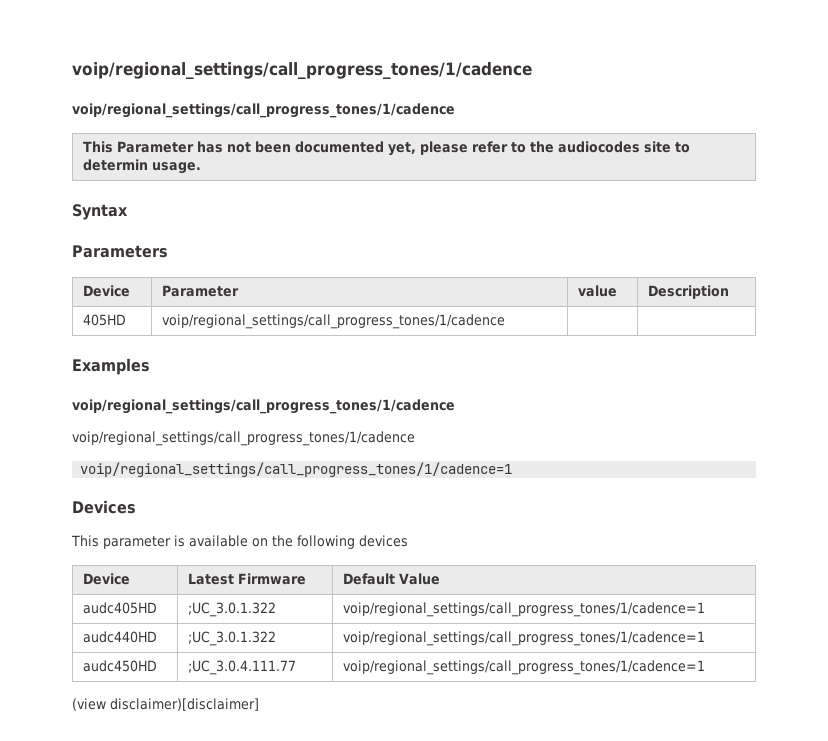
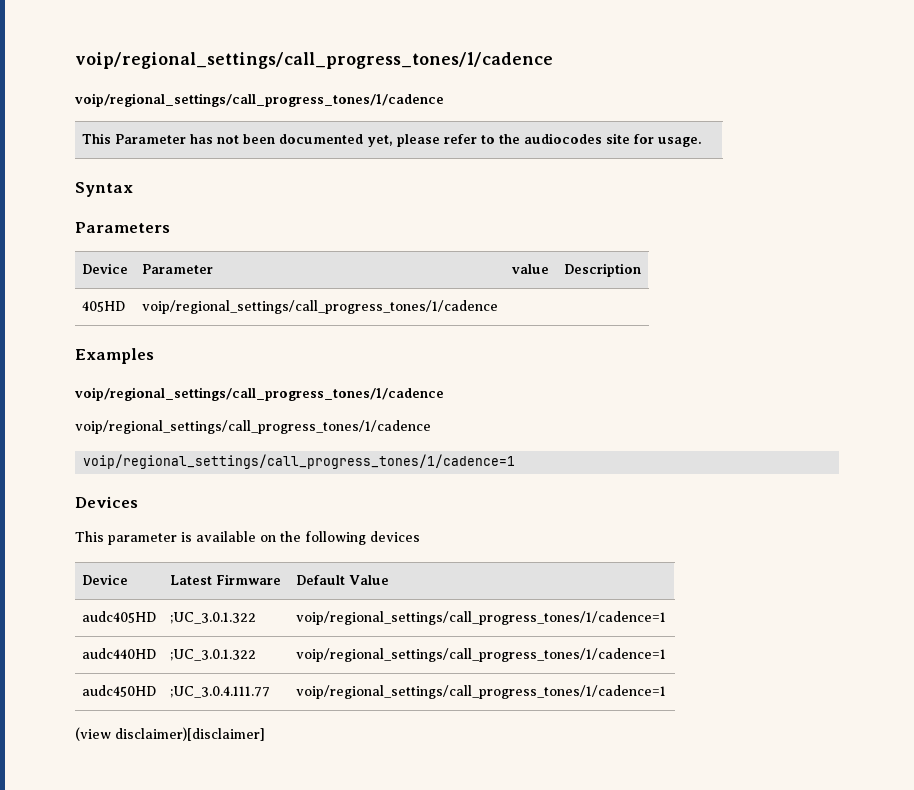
[674,142,690,153] [82,159,148,171] to determin -> [633,134,654,144] for

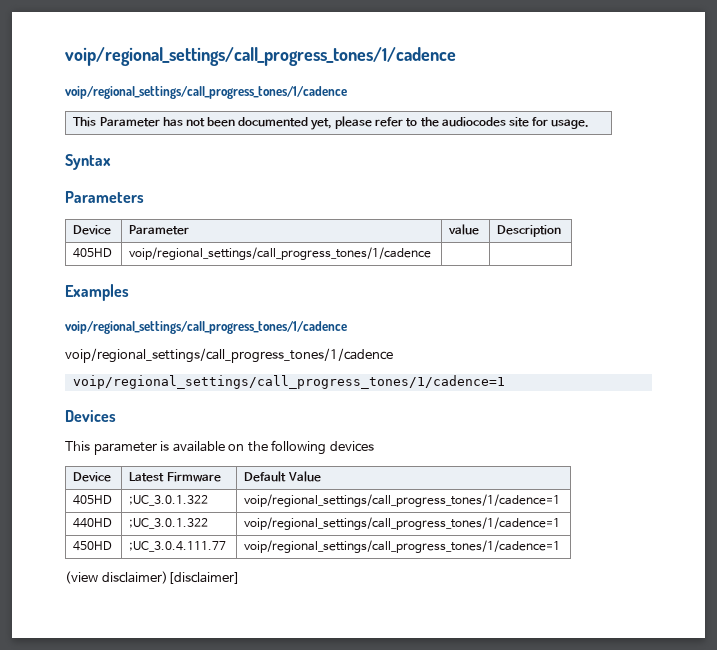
[81,611,156,623] [169,612,256,624] [295,611,666,625] [81,648,156,659] [169,649,256,661] [295,648,666,662] [81,685,156,697] audc405HD | ;UC_3.0.1.322 | voip/regional_settings/call_progress_tones/1/cadence=1 // audc440HD | ;UC_3.0.1.322 | voip/regional_settings/call_progress_tones/1/cadence=1 // audc450HD -> [73,495,113,505] [129,495,209,506] [244,494,561,507] [73,518,113,528] [129,518,209,529] [244,517,561,530] [73,541,113,551] 405HD | ;UC_3.0.1.322 | voip/regional_settings/call_progress_tones/1/cadence=1 // 440HD | ;UC_3.0.1.322 | voip/regional_settings/call_progress_tones/1/cadence=1 // 450HD

